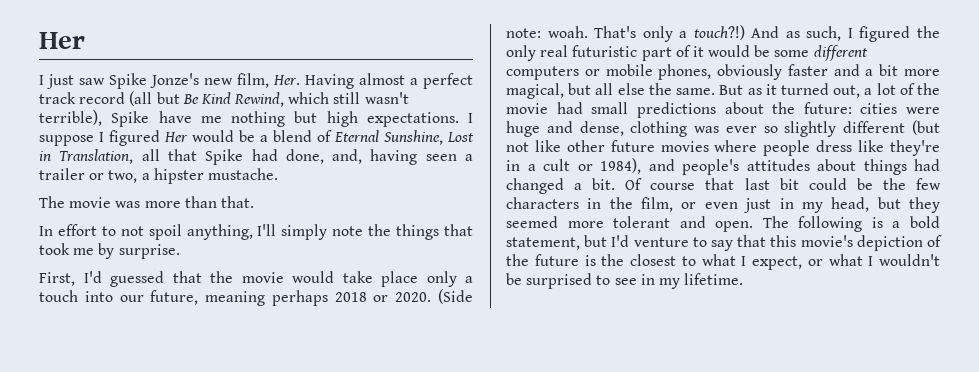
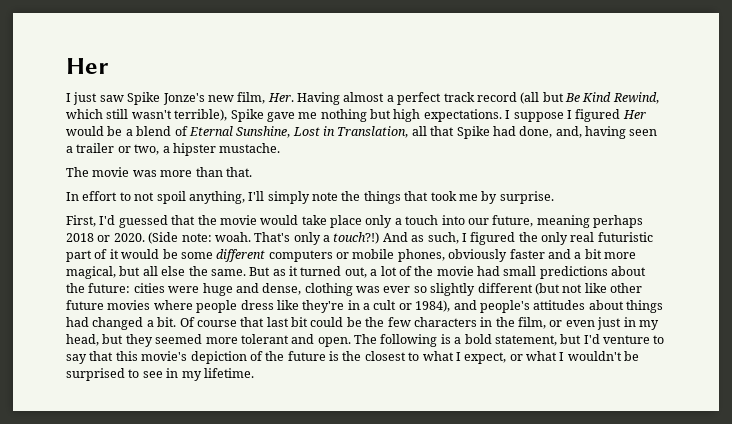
[158,111,192,123] have -> [266,112,295,122] gave

